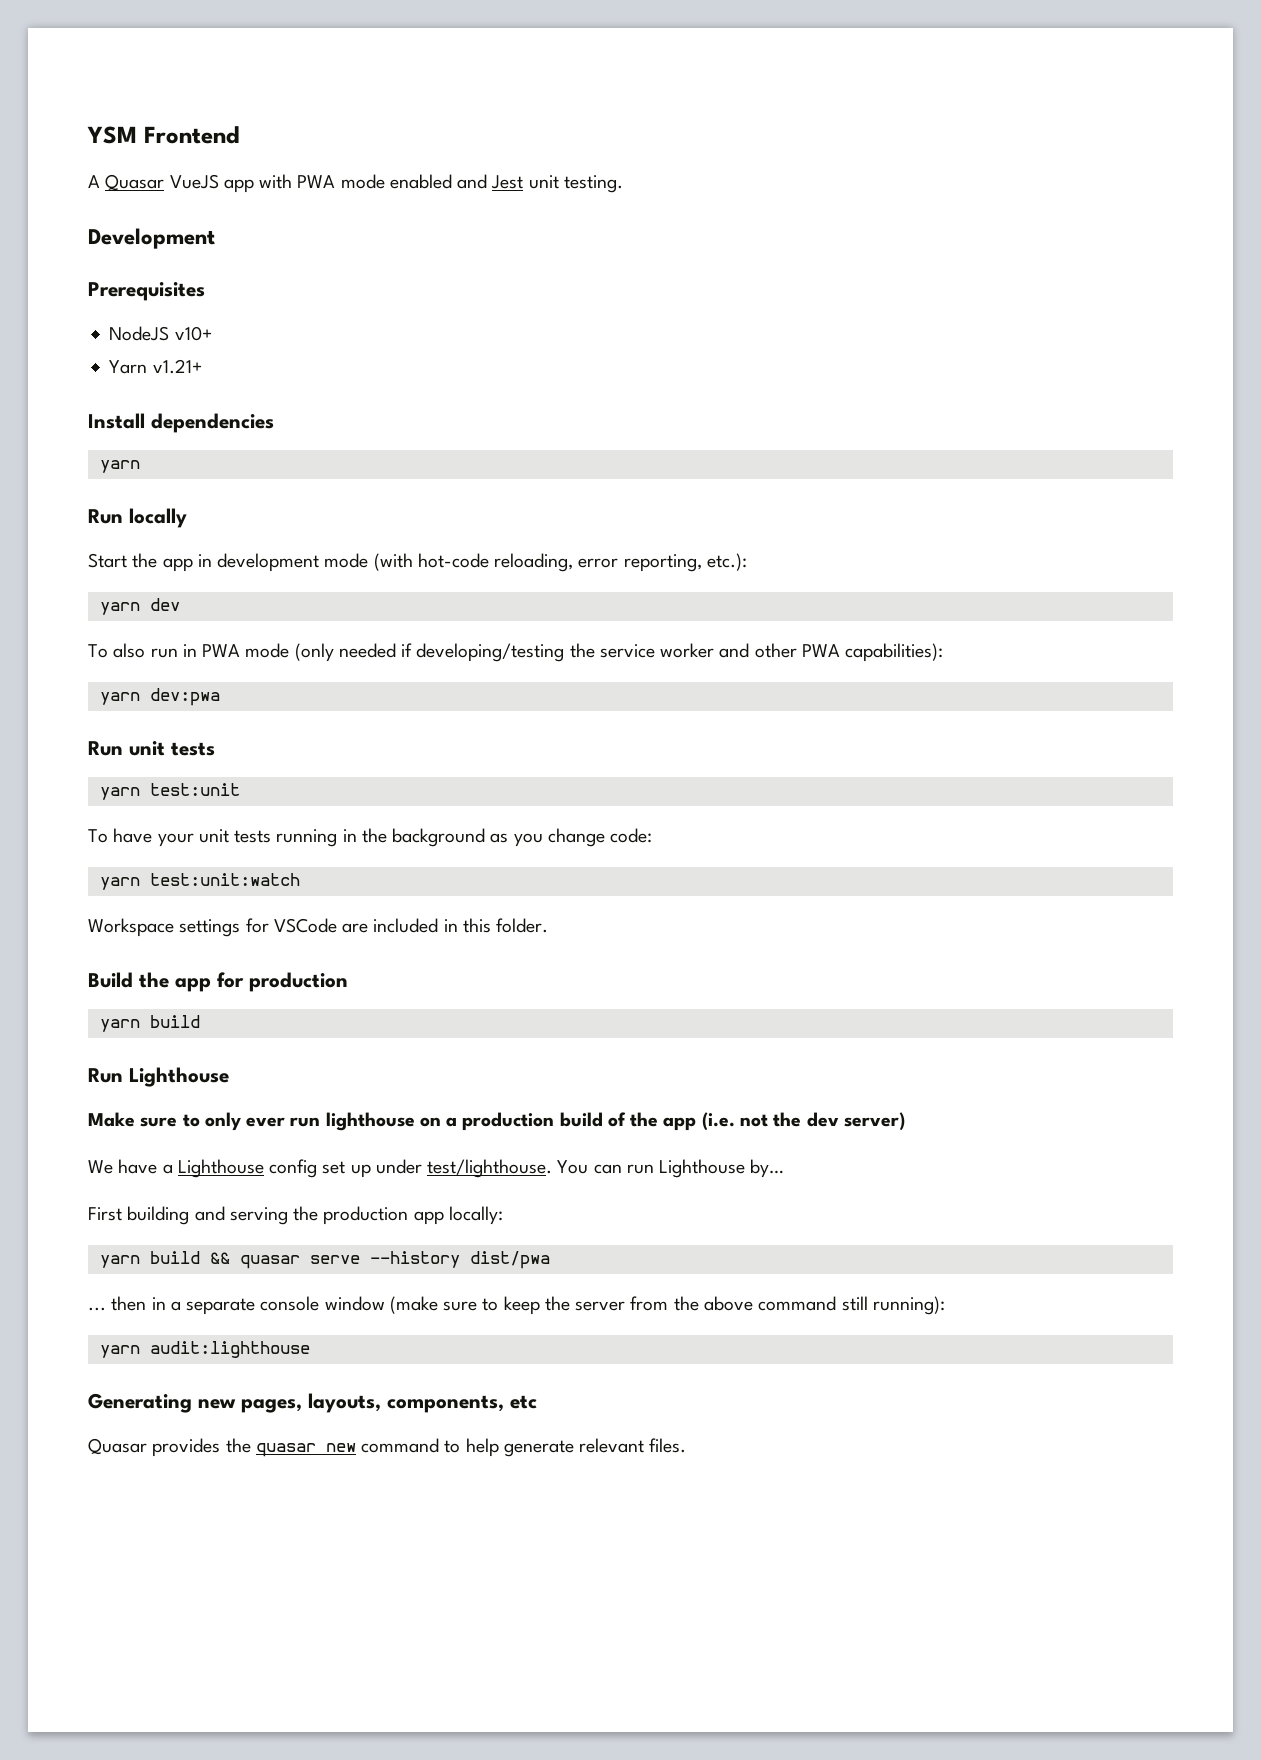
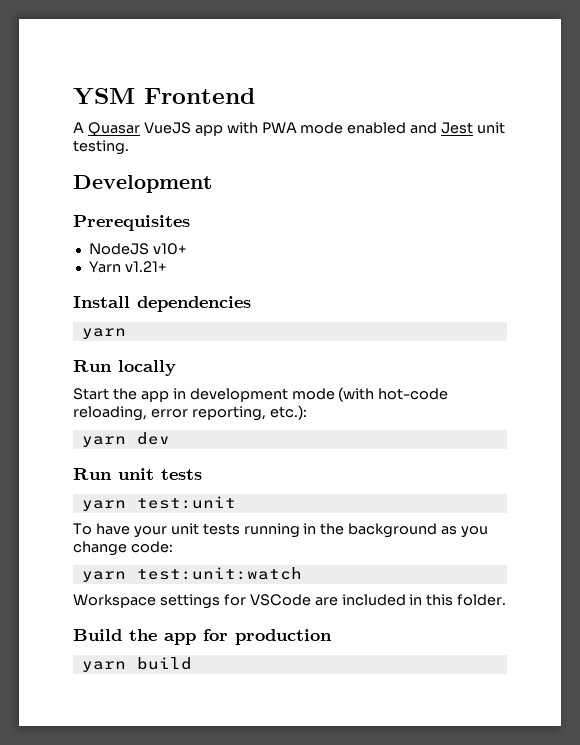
[88,643,944,662] [99,688,220,706] // To also run in PWA mode (only needed if developing/testing the service worker and other PWA capabilities): // yarn dev:pwa -> (170, 438) none
[88,1067,229,1087] [88,1112,905,1131] [88,1159,785,1178] [88,1206,503,1225] [99,1251,550,1269] [88,1296,945,1315] [99,1341,310,1358] [88,1393,537,1413] [88,1438,687,1457] // Run Lighthouse // Make sure to only ever run lighthouse on a production build of the app (i.e. not the dev server) // We have a Lighthouse config set up under test/lighthouse. You can run Lighthouse by… // First building and serving the production app locally: // yarn build && quasar serve --history dist/pwa // ... then in a separate console window (make sure to keep the server from the above command still running): // yarn audit:lighthouse // Generating new pages, layouts, components, etc // Quasar provides the quasar new command to help generate relevant files. -> (192, 663) none

